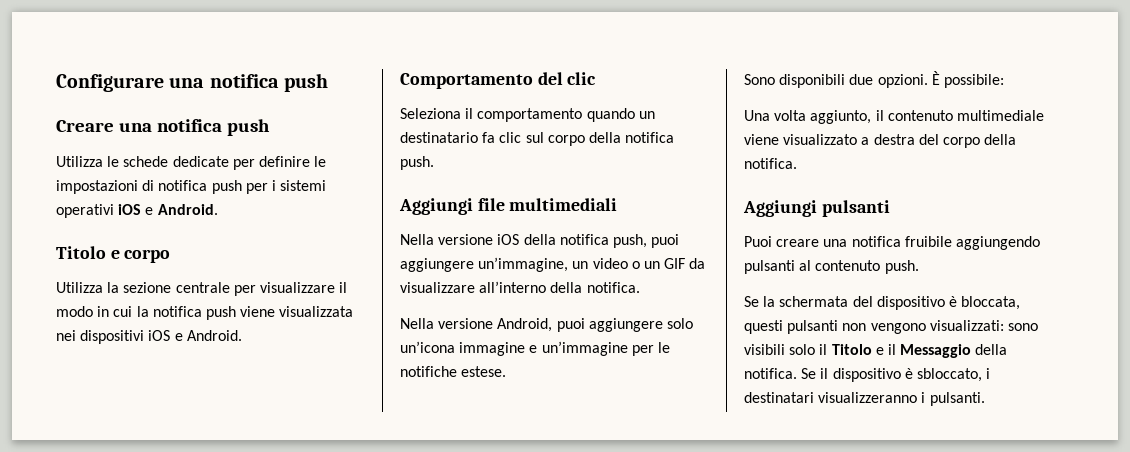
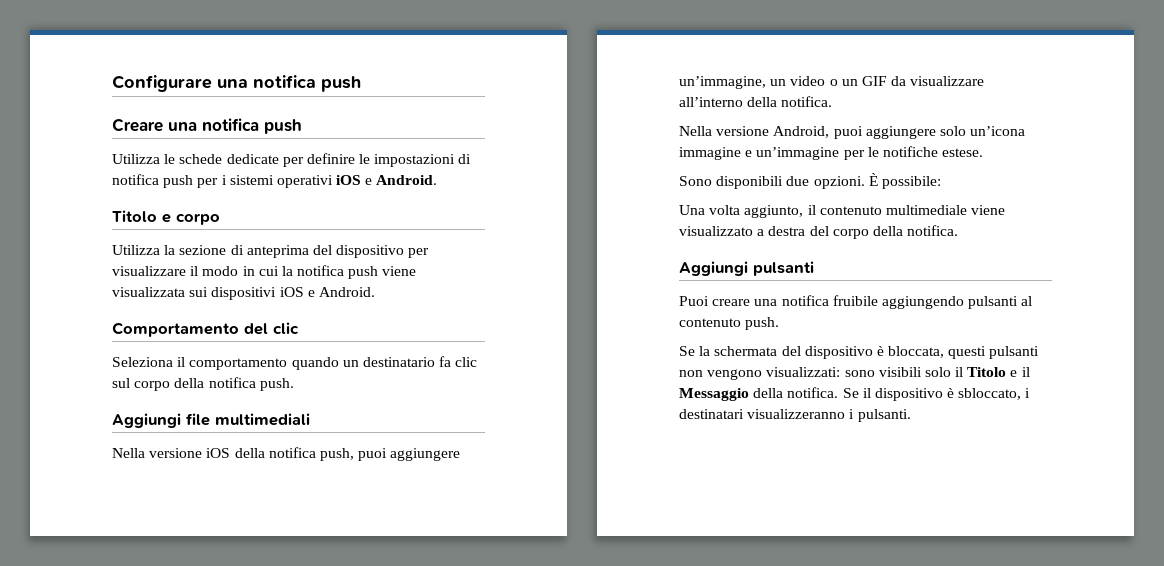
[175,282,230,293] centrale -> [230,245,405,258] di anteprima del dispositivo
[56,330,76,341] nei -> [189,287,209,297] sui

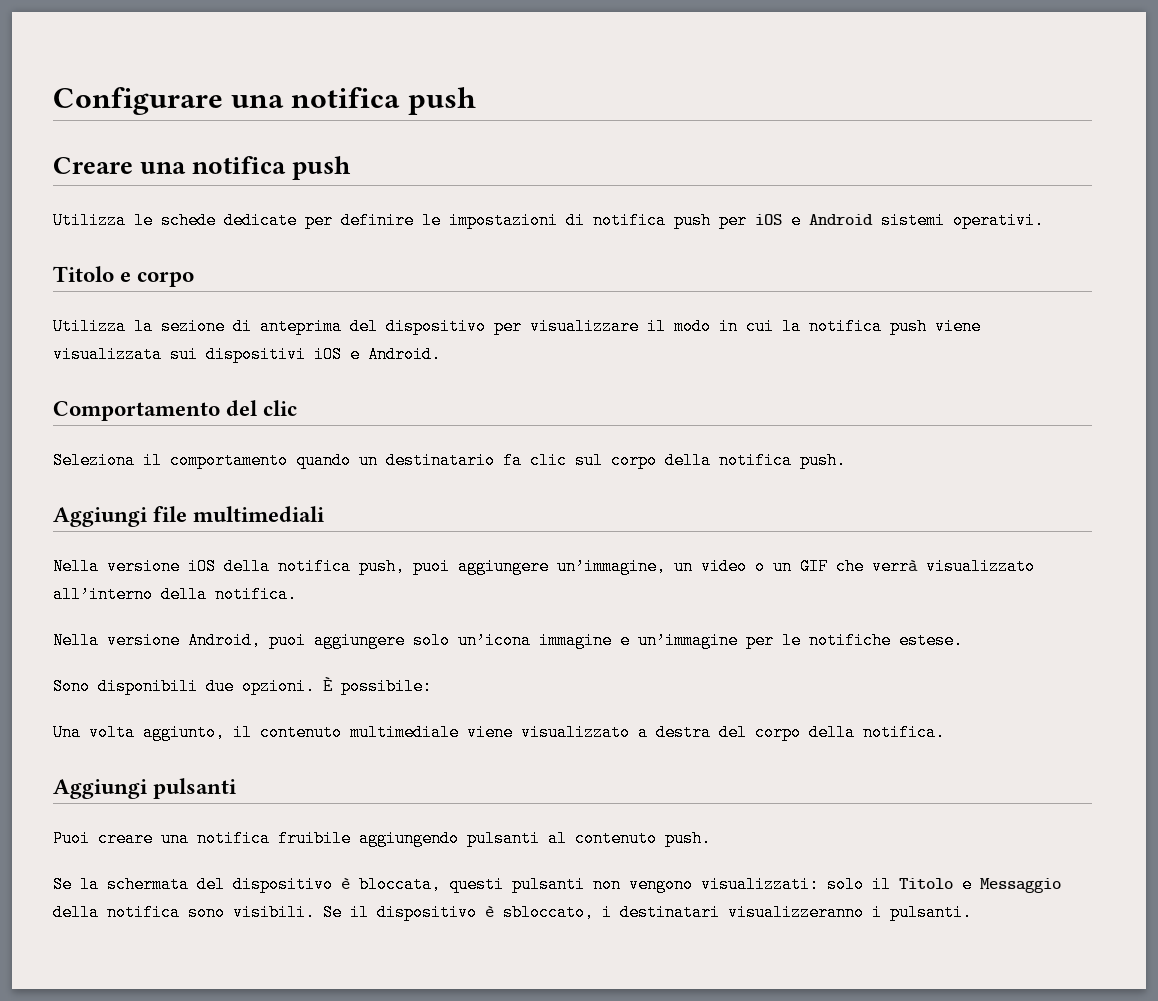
[221,175,438,188] i sistemi operativi iOS e Android. -> [755,212,1044,229] iOS e Android sistemi operativi.
[891,76,985,86] da visualizzare -> [836,558,1035,575] che verrà visualizzato
[844,367,922,377] sono visibili -> (819, 884) none
[1021,367,1030,377] il -> (972, 884) none
[787,387,839,398] notifica. -> [107,904,315,921] notifica sono visibili.

